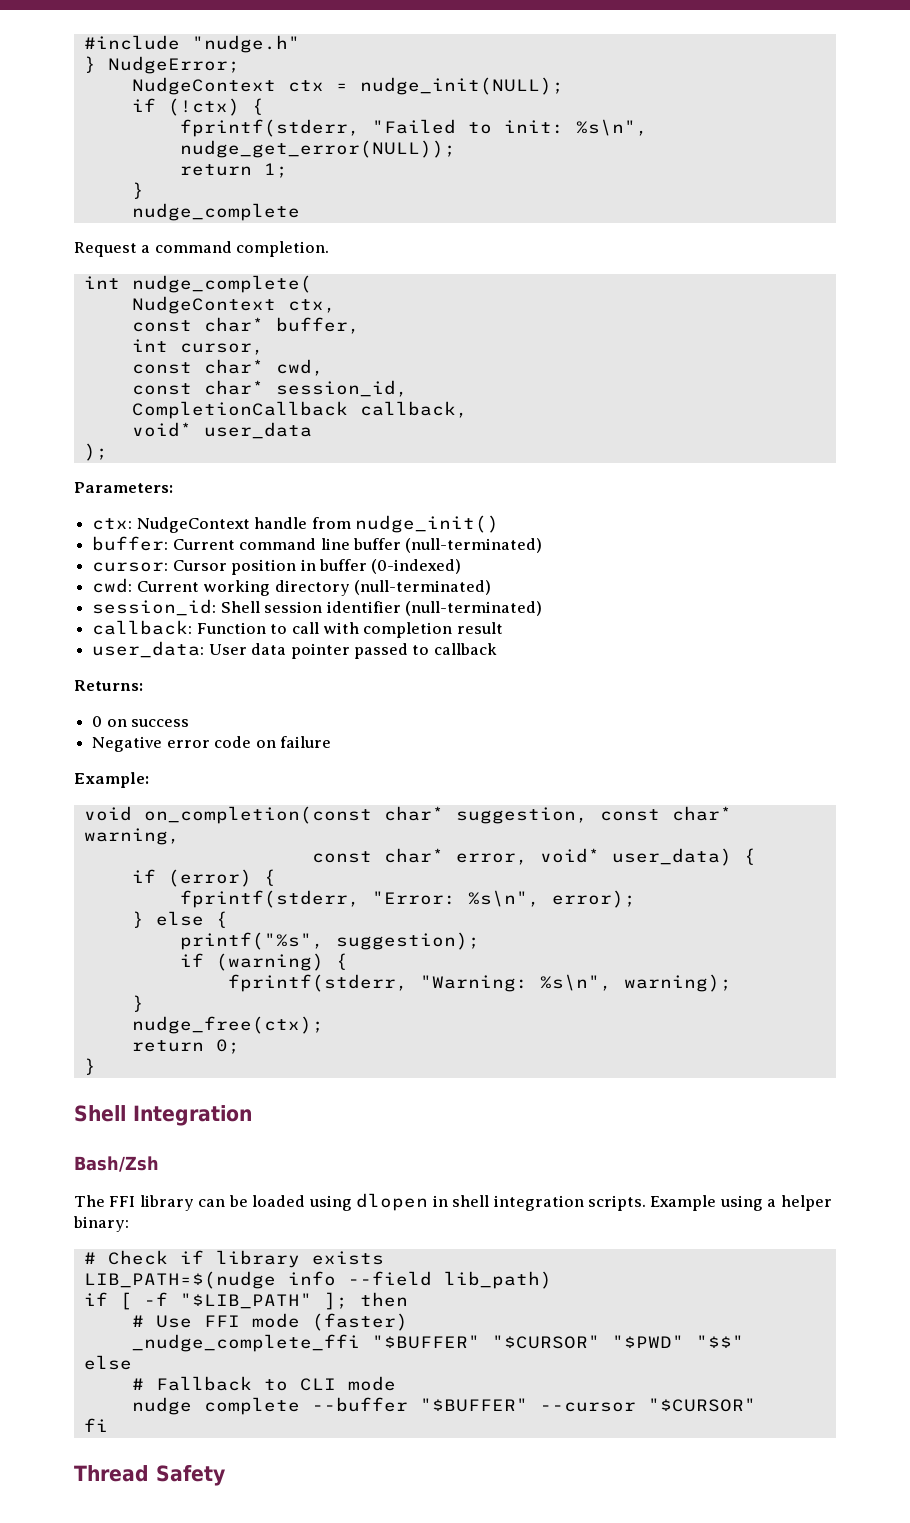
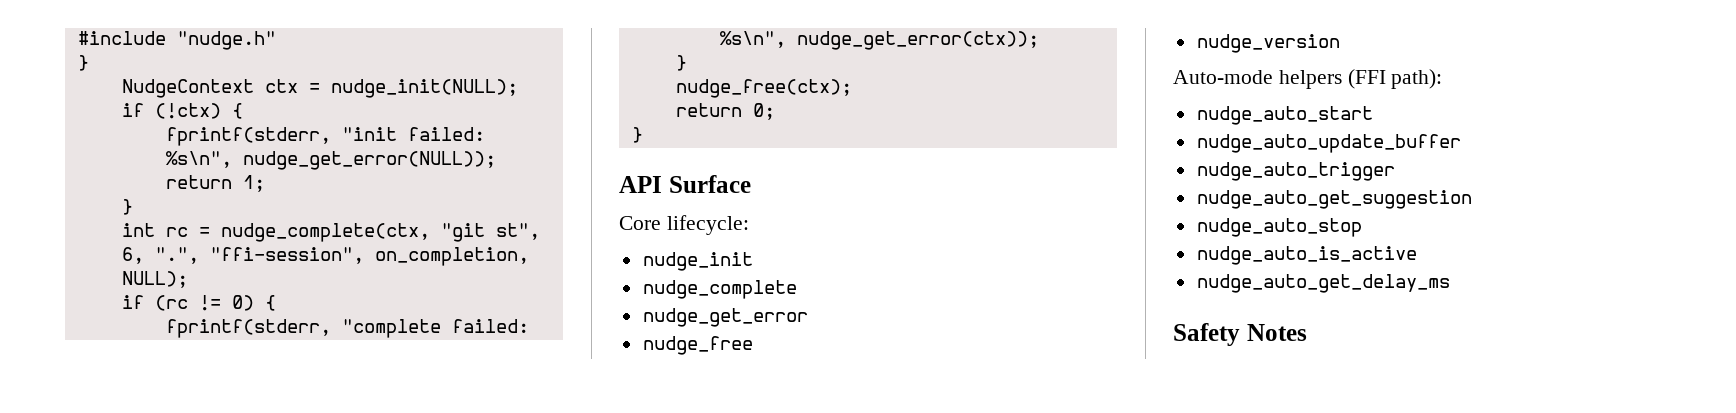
[107,56,240,74] NudgeError; -> (89, 63) none
[371,119,564,134] "Failed to init: -> [341,127,485,141] "init failed:
[131,203,300,221] [74,241,330,257] [83,275,312,293] [131,296,336,314] [131,317,360,334] [131,339,264,355] [131,359,324,376] [131,380,408,397] [131,401,468,419] [131,422,312,439] [83,443,108,461] [74,482,173,493] [92,515,499,533] [92,536,543,553] [92,559,462,575] [92,578,491,596] [92,599,542,616] [92,620,503,638] [92,641,497,659] [74,680,143,691] [92,716,190,727] [92,736,331,752] [74,772,149,788] [83,806,732,824] [83,828,180,845] [311,848,756,866] [131,869,276,887] [179,890,636,908] [131,911,228,928] [179,932,480,950] [179,953,348,971] [227,974,732,992] nudge_complete // Request a command completion. // int nudge_complete( // NudgeContext ctx, // const char* buffer, // int cursor, // const char* cwd, // const char* session_id, // CompletionCallback callback, // void* user_data // ); // Parameters: // ctx: NudgeContext handle from nudge_init() // buffer: Current command line buffer (null-terminated) // cursor: Cursor position in buffer (0-indexed) // cwd: Current working directory (null-terminated) // session_id: Shell session identifier (null-terminated) // callback: Function to call with completion result // user_data: User data pointer passed to callback // Returns: // 0 on success // Negative error code on failure // Example: // void on_completion(const char* suggestion, const char* warning, // const char* error, void* user_data) { // if (error) { // fprintf(stderr, "Error: %s\n", error); // } else { // printf("%s", suggestion); // if (warning) { // fprintf(stderr, "Warning: %s\n", warning); -> [121,223,540,242] [121,247,529,266] [121,271,188,288] [121,295,276,311] [165,319,529,338] [719,31,1039,50] int rc = nudge_complete(ctx, "git st", 6, ".", "ffi-session", on_completion, NULL); // if (rc != 0) { // fprintf(stderr, "complete failed: %s\n", nudge_get_error(ctx));
[74,1105,252,1126] [74,1156,159,1172] [74,1193,832,1211] [73,1216,129,1232] [83,1250,384,1268] [83,1271,552,1289] [83,1292,408,1310] [131,1313,408,1331] [131,1334,744,1352] [83,1355,132,1370] [131,1376,396,1391] [131,1397,756,1415] [83,1418,108,1432] [74,1465,225,1486] Shell Integration // Bash/Zsh // The FFI library can be loaded using dlopen in shell integration scripts. Example using a helper binary: // # Check if library exists // LIB_PATH=$(nudge info --field lib_path) // if [ -f "$LIB_PATH" ]; then // # Use FFI mode (faster) // _nudge_complete_ffi "$BUFFER" "$CURSOR" "$PWD" "$$" // else // # Fallback to CLI mode // nudge complete --buffer "$BUFFER" --cursor "$CURSOR" // fi // Thread Safety -> [619,175,751,193] [619,215,749,235] [642,252,753,271] [642,280,797,299] [642,308,808,327] [642,336,753,355] [1196,34,1340,53] [1173,69,1443,89] [1196,106,1373,125] [1196,134,1461,153] [1196,162,1395,181] [1196,190,1472,209] [1196,218,1362,237] [1196,246,1417,265] [1196,274,1450,293] [1173,323,1307,346] API Surface // Core lifecycle: // nudge_init // nudge_complete // nudge_get_error // nudge_free // nudge_version // Auto-mode helpers (FFI path): // nudge_auto_start // nudge_auto_update_buffer // nudge_auto_trigger // nudge_auto_get_suggestion // nudge_auto_stop // nudge_auto_is_active // nudge_auto_get_delay_ms // Safety Notes

